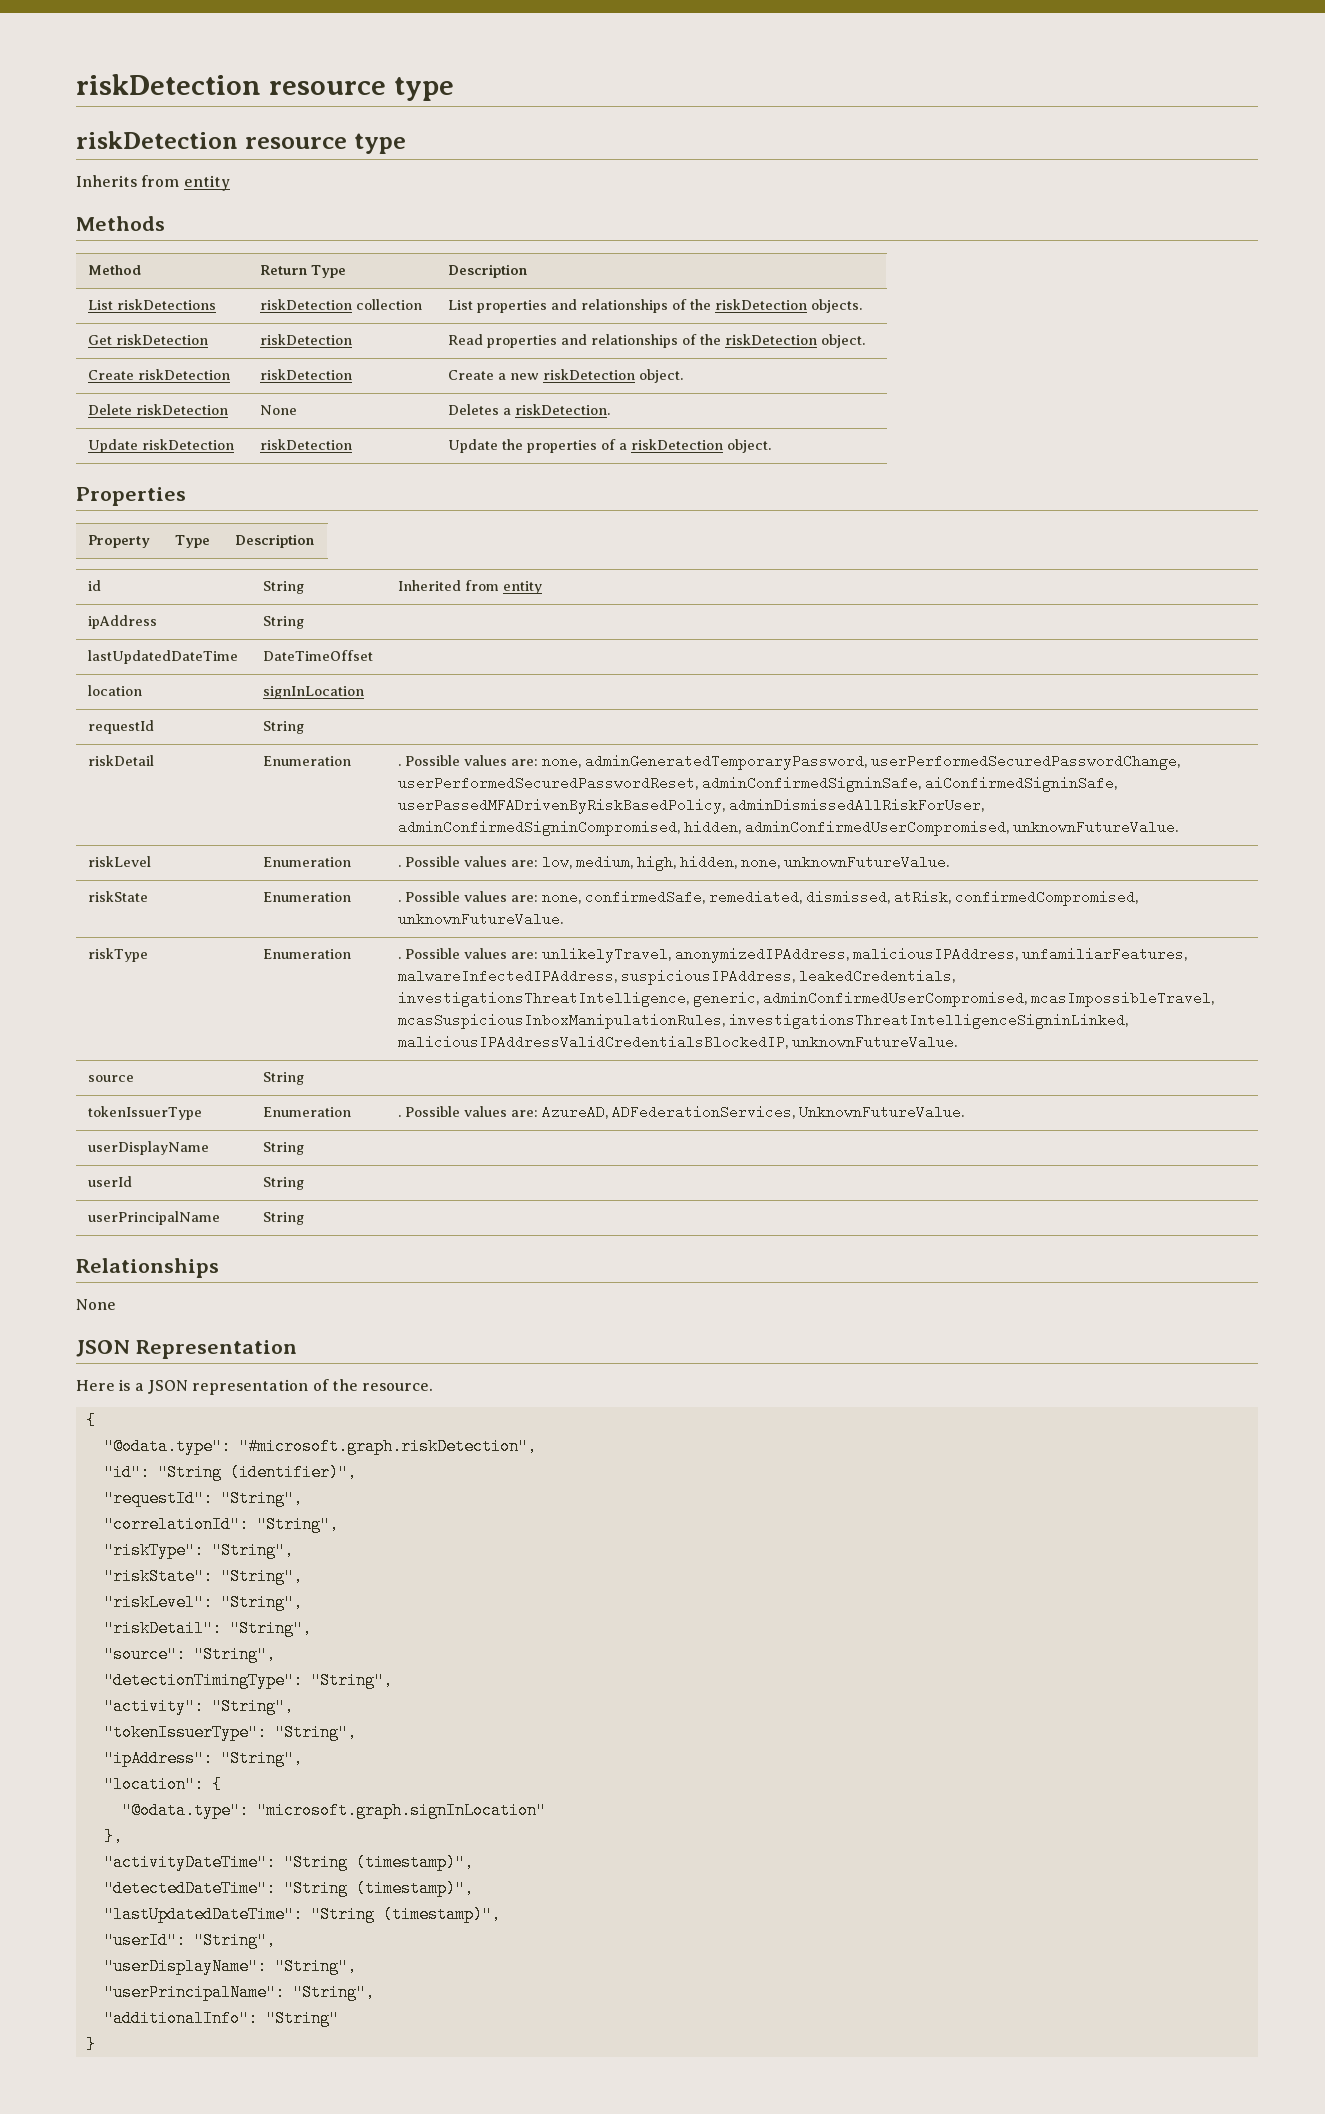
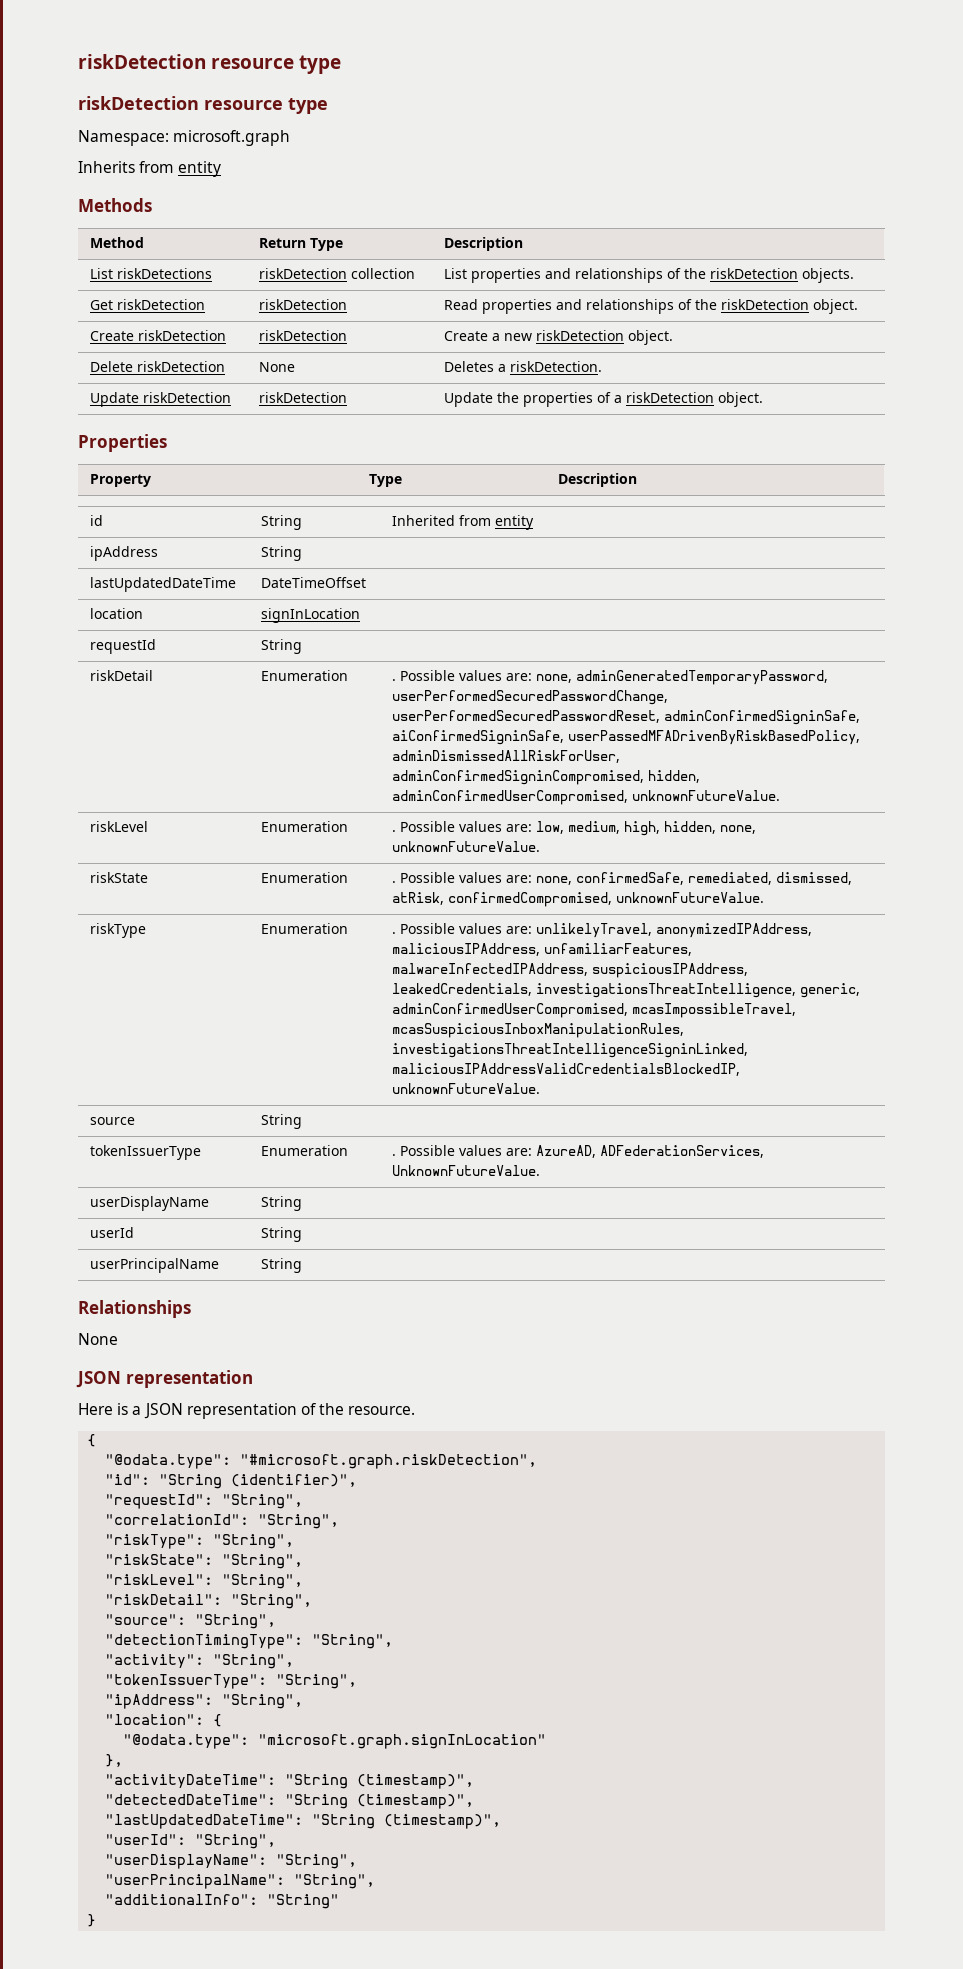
(406, 143) none -> [78,130,291,146] // Namespace: microsoft.graph
[135,1340,297,1359] Representation -> [125,1370,253,1388] representation

